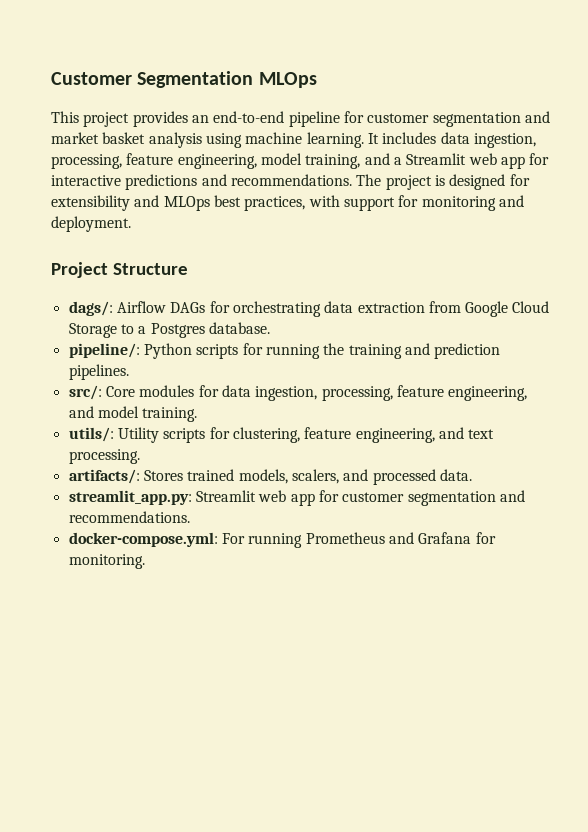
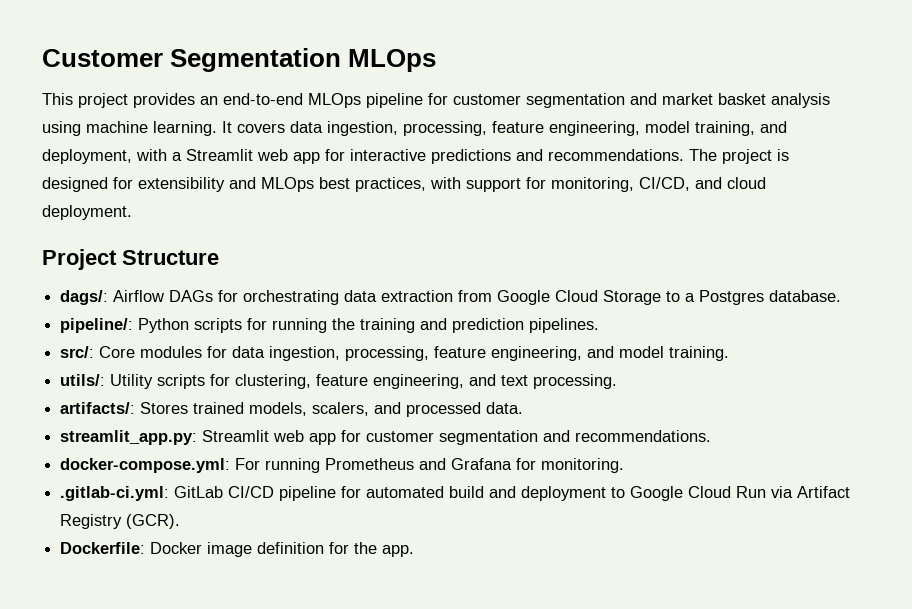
(285, 117) none -> [308,93,361,108] MLOps
[382,132,437,144] includes -> [237,123,285,133] covers
(390, 159) none -> [42,149,167,164] deployment, with
[421,195,524,211] monitoring and -> [551,177,766,192] monitoring, CI/CD, and cloud
(145, 561) none -> [60,486,851,501] [60,514,181,529] [60,542,415,557] // .gitlab-ci.yml: GitLab CI/CD pipeline for automated build and deployment to Google Cloud Run via Artifact Registry (GCR). // Dockerfile: Docker image definition for the app.

